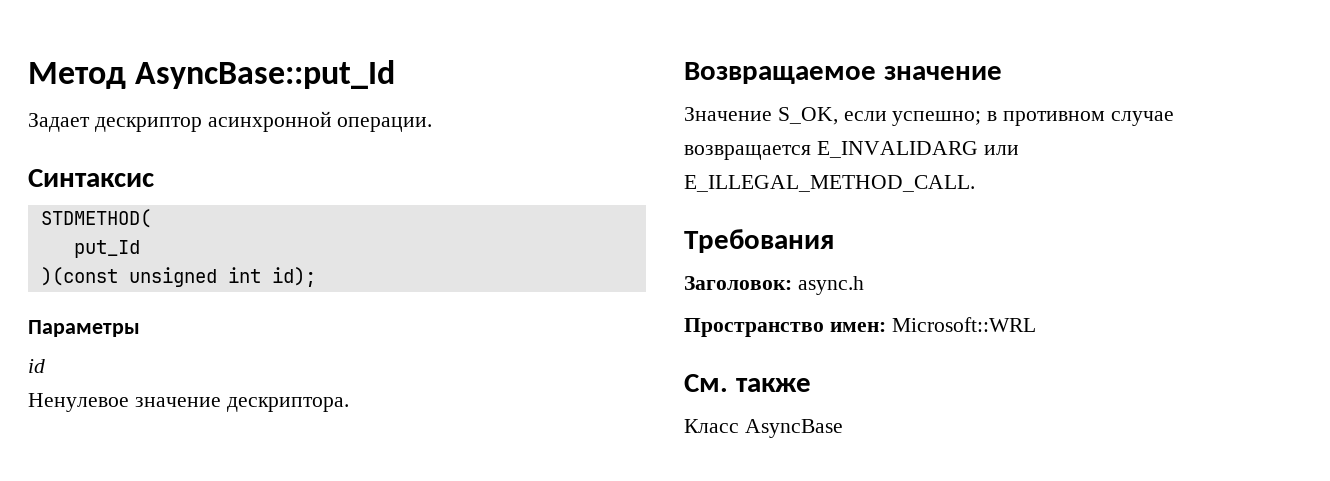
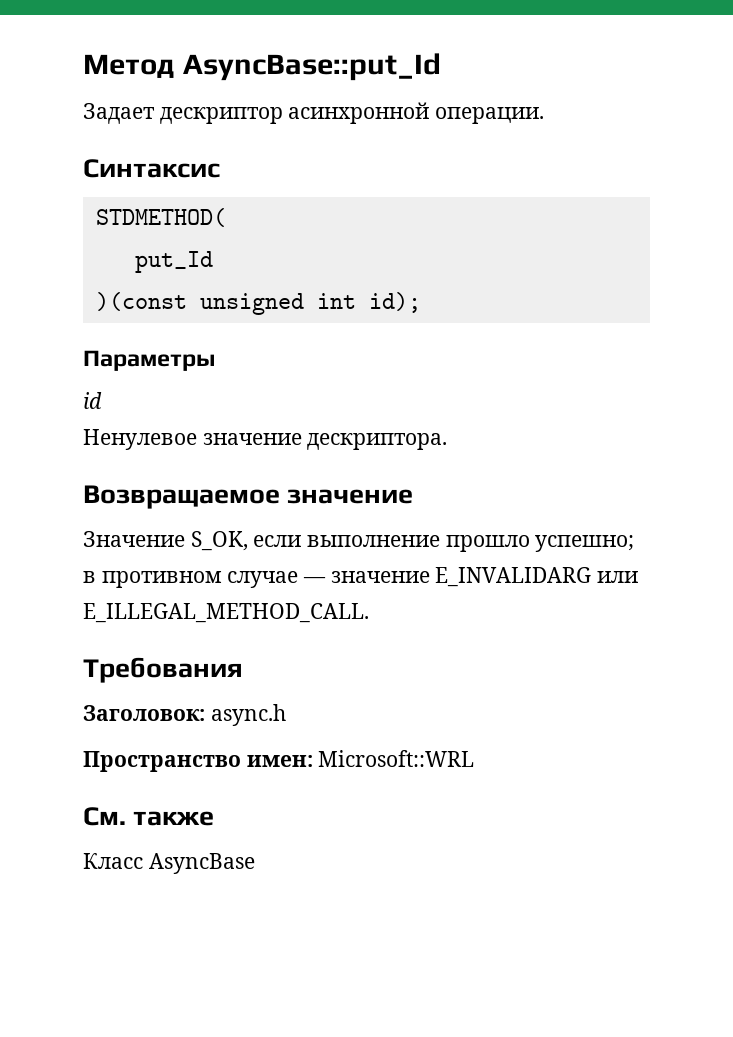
(887, 116) none -> [307,535,530,552] выполнение прошло
[684,145,811,160] возвращается -> [303,571,430,583] — значение

